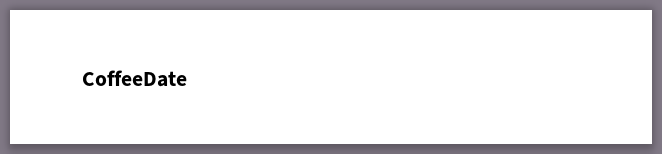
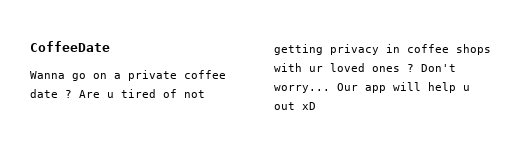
(187, 78) none -> [30,70,226,81] [30,89,205,98] [274,44,491,55] [274,63,456,72] [274,82,470,93] [274,102,316,110] // Wanna go on a private coffee date ? Are u tired of not getting privacy in coffee shops with ur loved ones ? Don't worry... Our app will help u out xD

